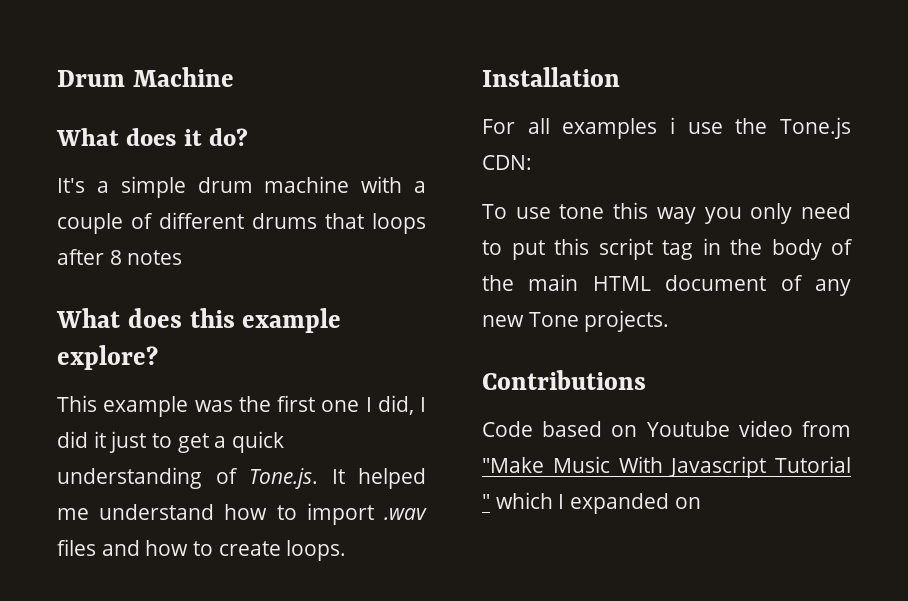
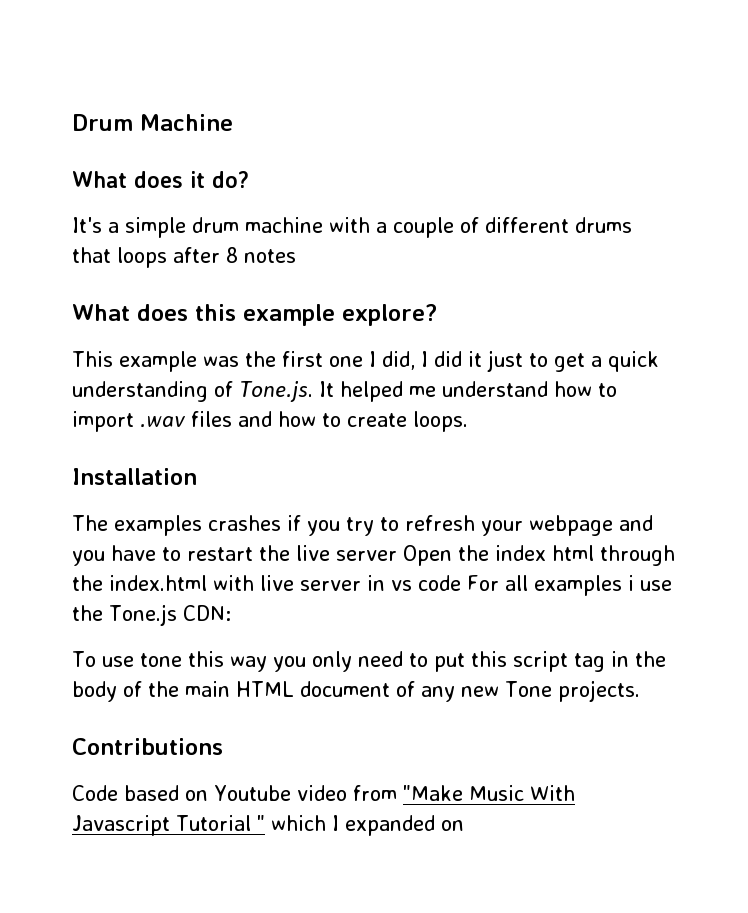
(620, 77) none -> [72,515,653,536] [72,545,675,566] [72,575,461,591] The examples crashes if you try to refresh your webpage and you have to restart the live server Open the index html through the index.html with live server in vs code

